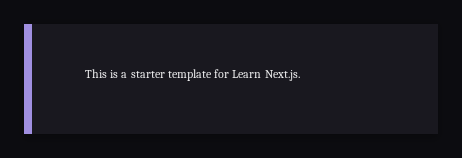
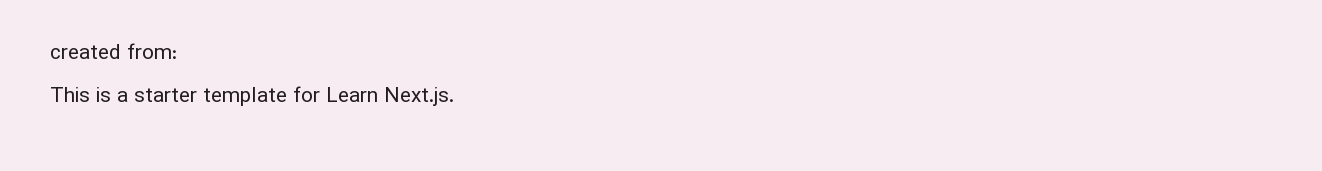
(85, 73) none -> [50,43,177,59] created from: //

